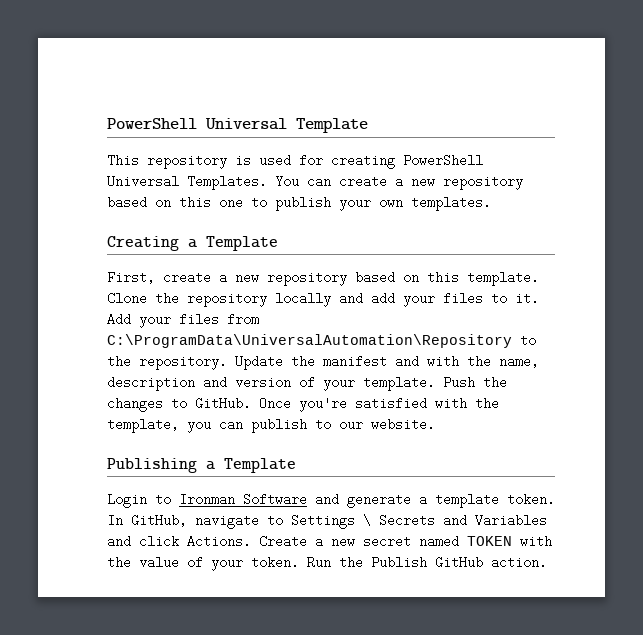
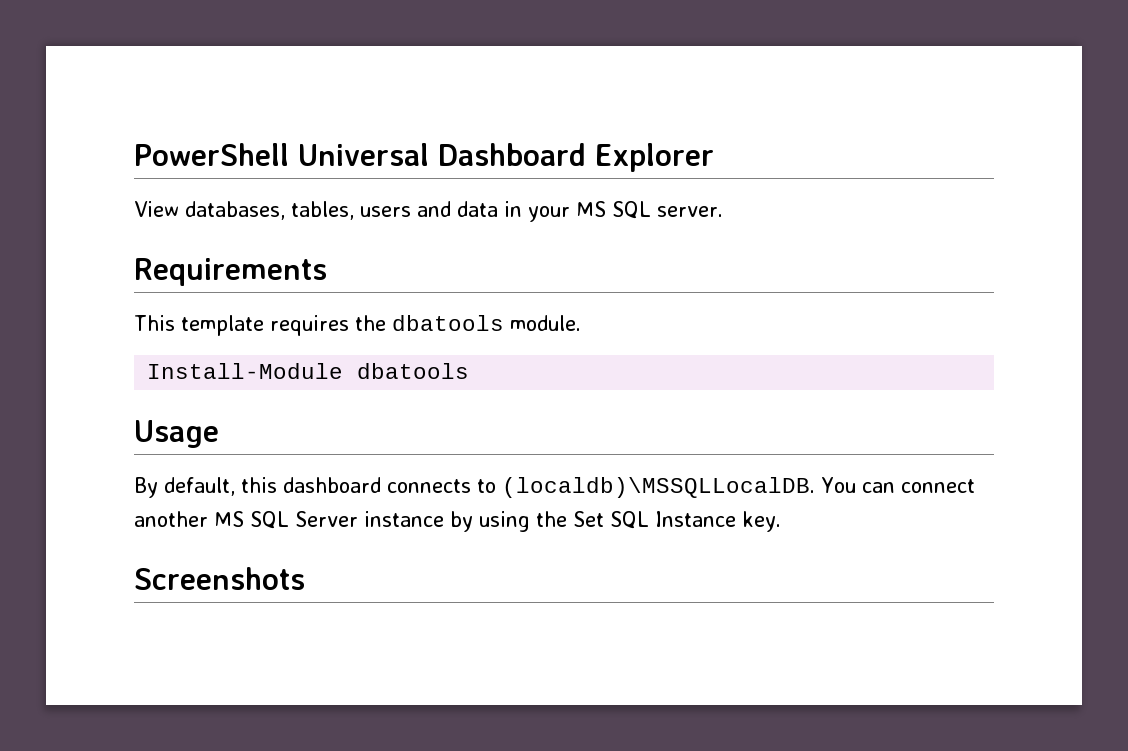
[107,118,368,133] [107,154,483,169] [107,175,523,190] [107,196,491,211] [107,236,278,251] [107,271,539,286] [107,292,539,307] [107,313,259,328] [107,334,536,348] [107,355,539,370] [107,376,507,391] [107,397,499,412] [107,418,435,433] [107,458,296,473] [107,493,555,508] [107,514,547,529] [107,535,552,548] [107,556,547,571] PowerShell Universal Template // This repository is used for creating PowerShell Universal Templates. You can create a new repository based on this one to publish your own templates. // Creating a Template // First, create a new repository based on this template. Clone the repository locally and add your files to it. Add your files from C:\ProgramData\UniversalAutomation\Repository to the repository. Update the manifest and with the name, description and version of your template. Push the changes to GitHub. Once you're satisfied with the template, you can publish to our website. // Publishing a Template // Login to Ironman Software and generate a template token. In GitHub, navigate to Settings \ Secrets and Variables and click Actions. Create a new secret named TOKEN with the value of your token. Run the Publish GitHub action. -> [134,143,714,172] [134,201,723,222] [134,258,327,286] [134,315,581,336] [147,363,470,379] [134,420,219,448] [134,477,975,498] [134,511,781,532] [134,567,305,590] PowerShell Universal Dashboard Explorer // View databases, tables, users and data in your MS SQL server. // Requirements // This template requires the dbatools module. // Install-Module dbatools // Usage // By default, this dashboard connects to (localdb)\MSSQLLocalDB. You can connect another MS SQL Server instance by using the Set SQL Instance key. // Screenshots

